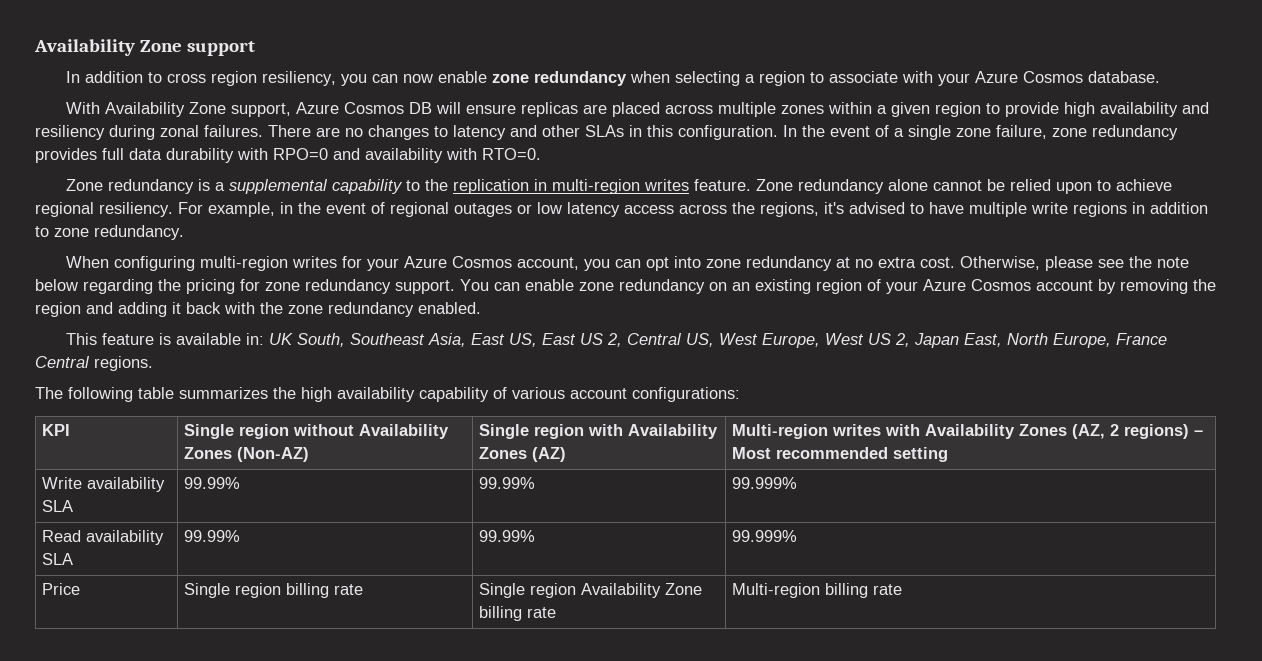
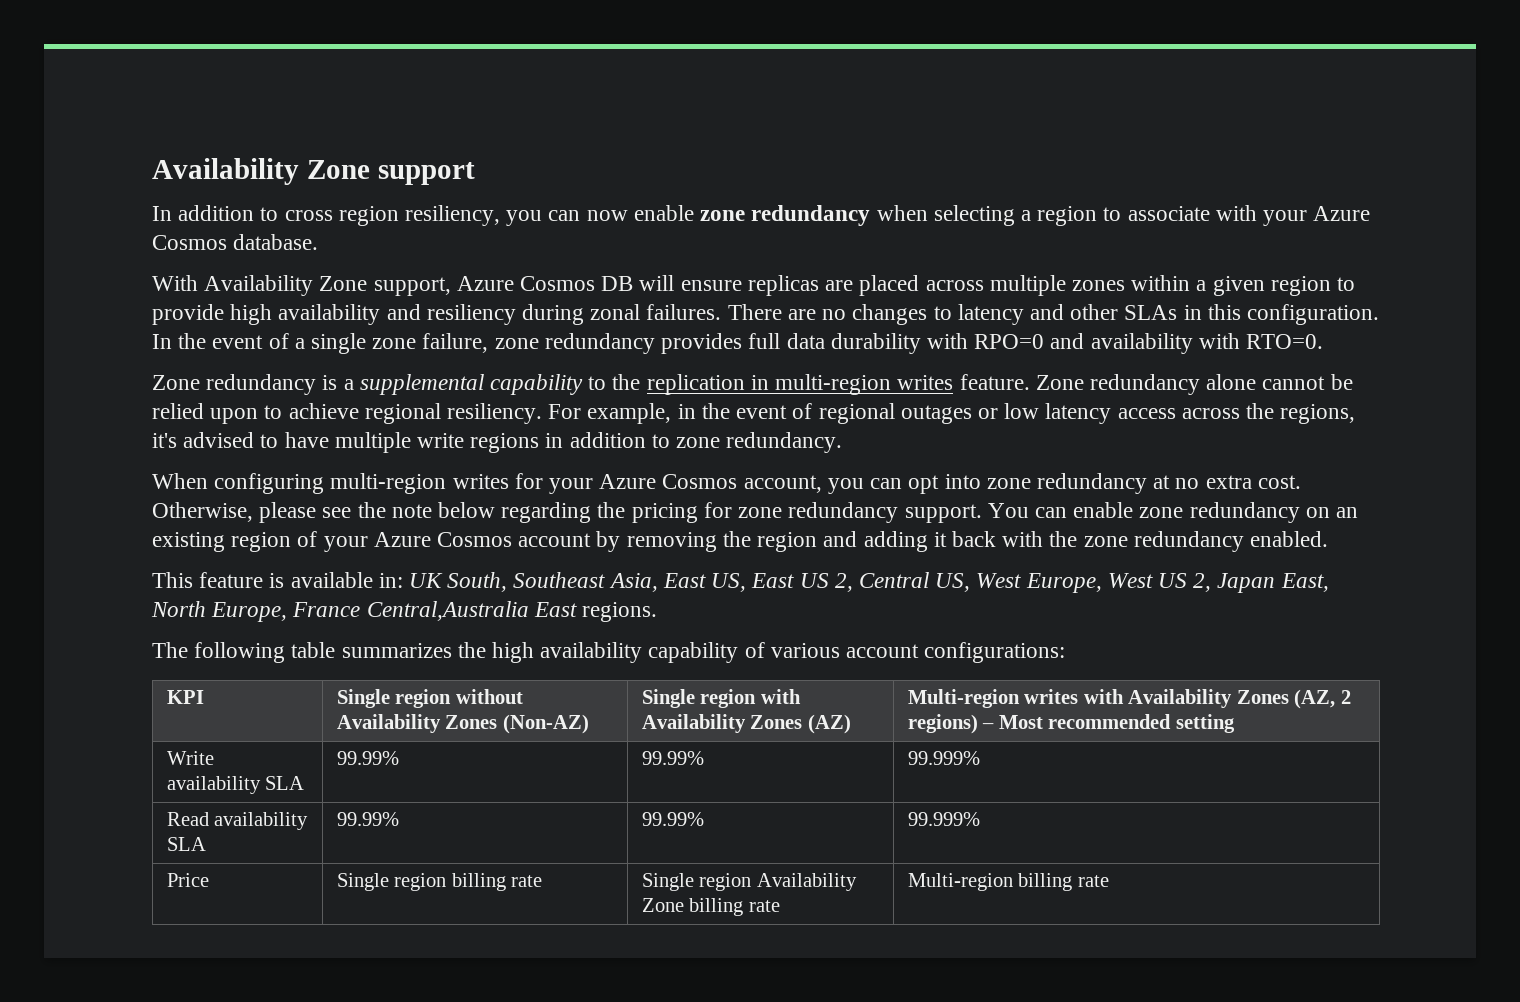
[35,356,90,368] Central -> [366,601,577,621] Central,Australia East

